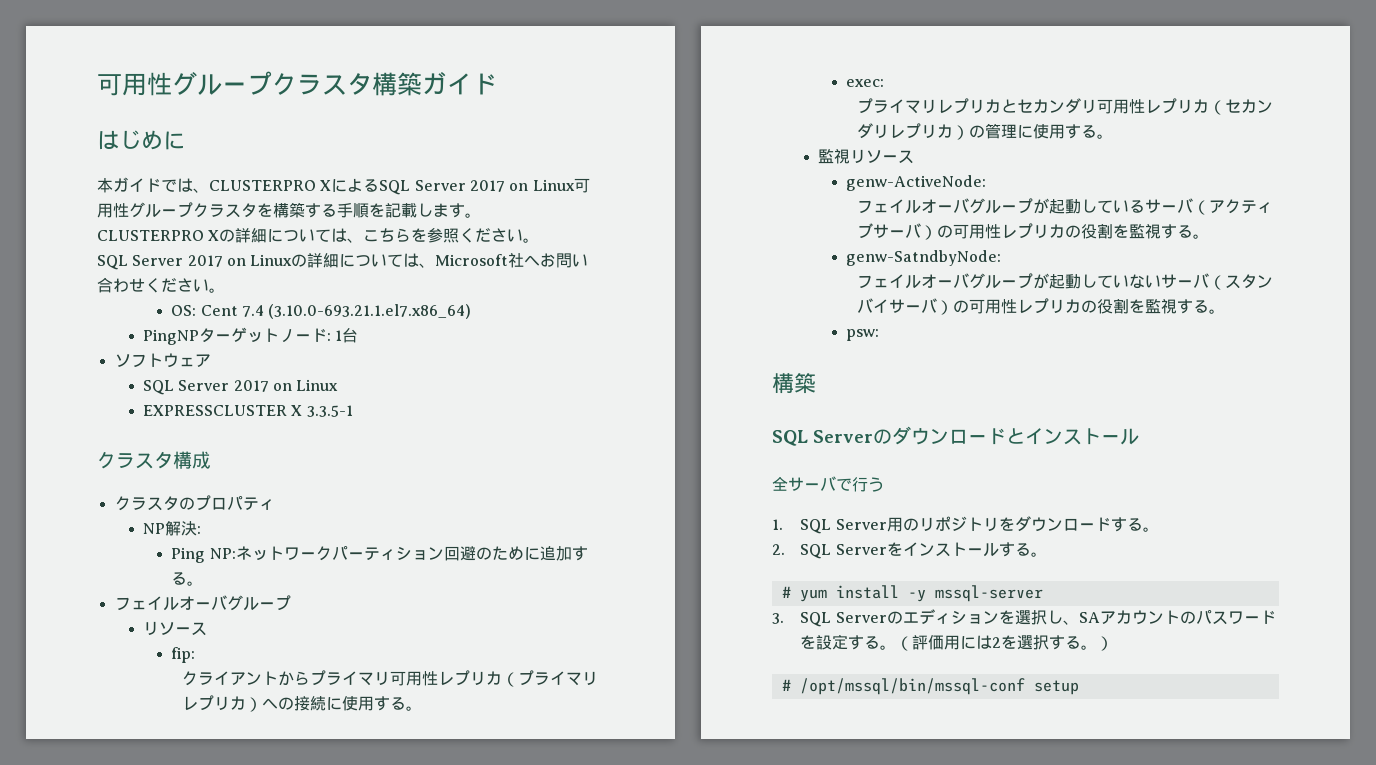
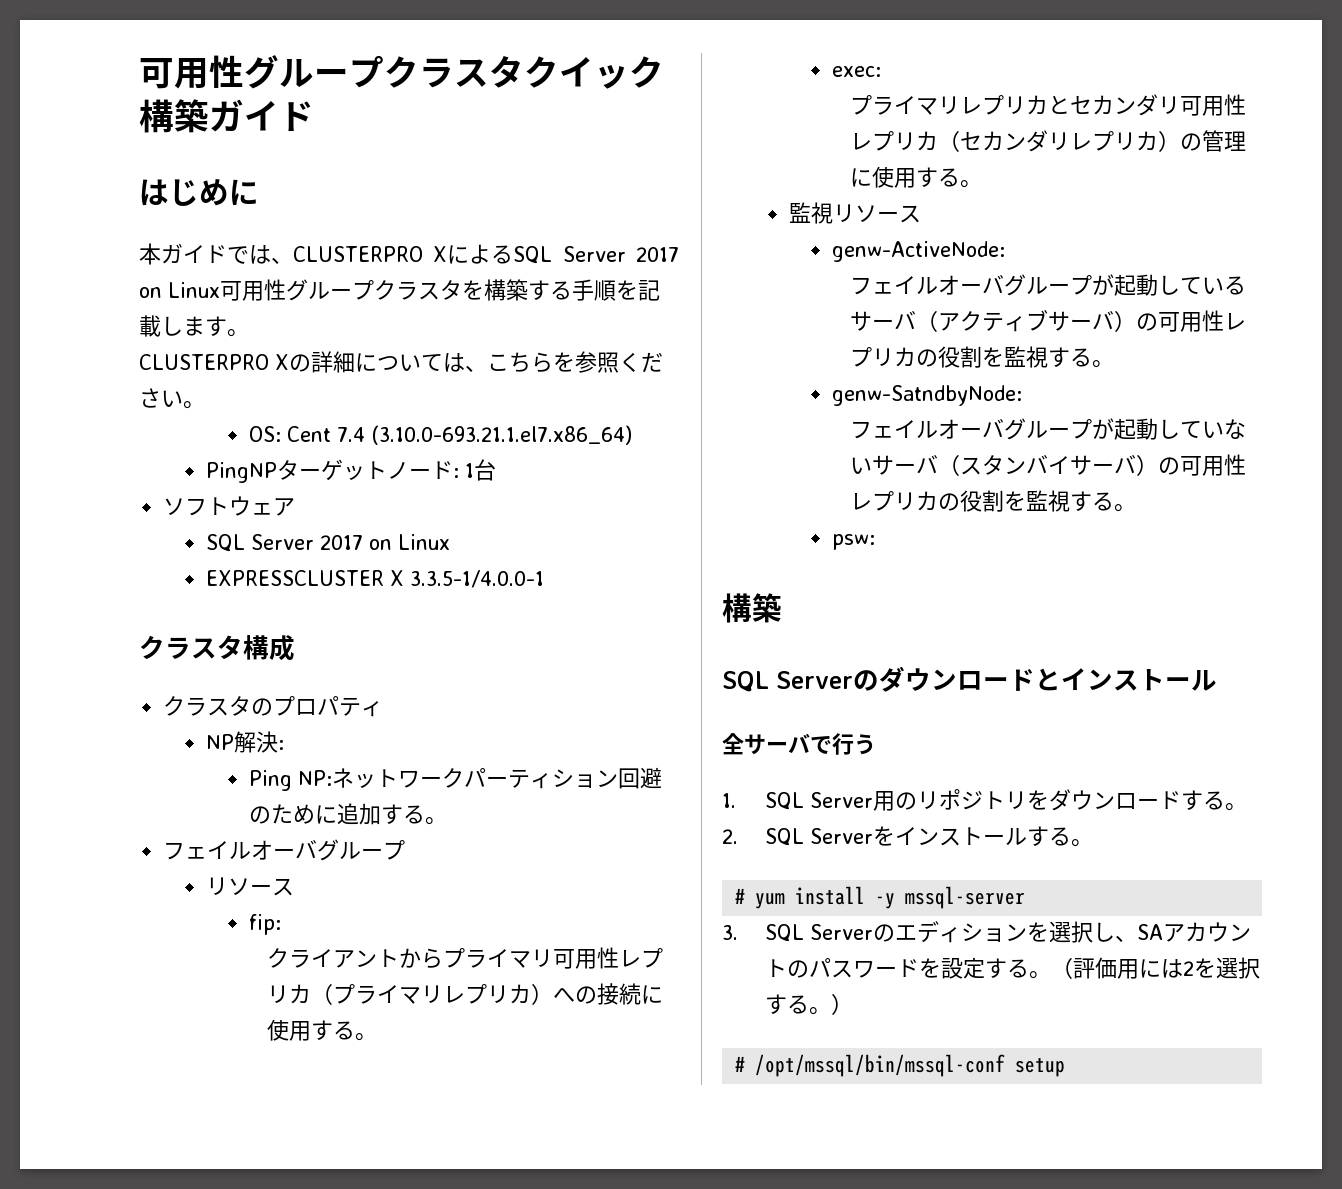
[97,71,372,96] 可用性グループクラスタ -> [139,55,664,89] 可用性グループクラスタクイック
[97,253,589,270] [97,277,225,293] // SQL Server 2017 on Linuxの詳細については、Microsoft社へお問い合わせください。 -> (205, 405) none
[306,405,353,417] 3.3.5-1 -> [409,570,544,588] 3.3.5-1/4.0.0-1

